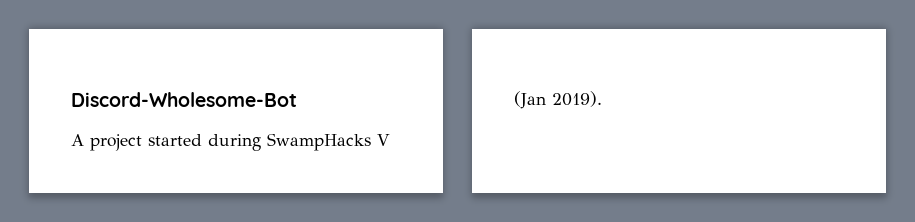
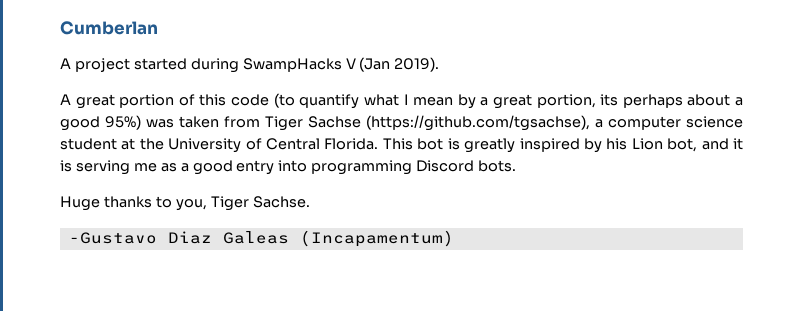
[71,92,297,107] Discord-Wholesome-Bot -> [60,21,158,35] Cumberlan
(603, 99) none -> [60,93,743,109] [60,115,743,131] [60,138,743,153] [60,160,517,175] [60,196,310,211] [68,230,454,247] // A great portion of this code (to quantify what I mean by a great portion, its perhaps about a good 95%) was taken from Tiger Sachse (https://github.com/tgsachse), a computer science student at the University of Central Florida. This bot is greatly inspired by his Lion bot, and it is serving me as a good entry into programming Discord bots. // Huge thanks to you, Tiger Sachse. // -Gustavo Diaz Galeas (Incapamentum)

